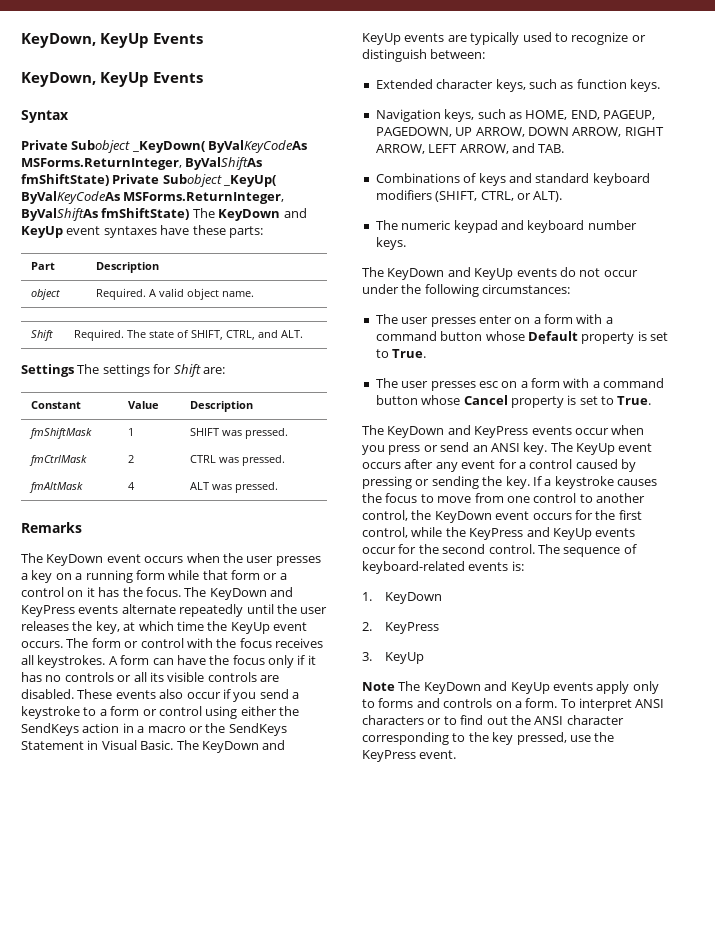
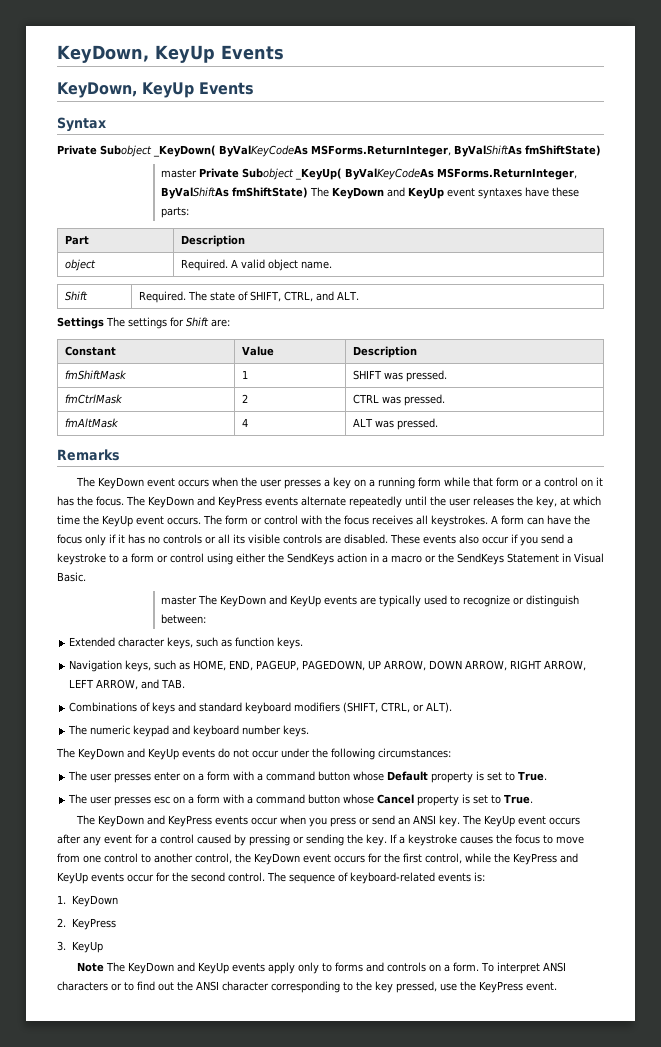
(109, 180) none -> [160,169,197,178] // master
(174, 745) none -> [160,596,197,605] // master

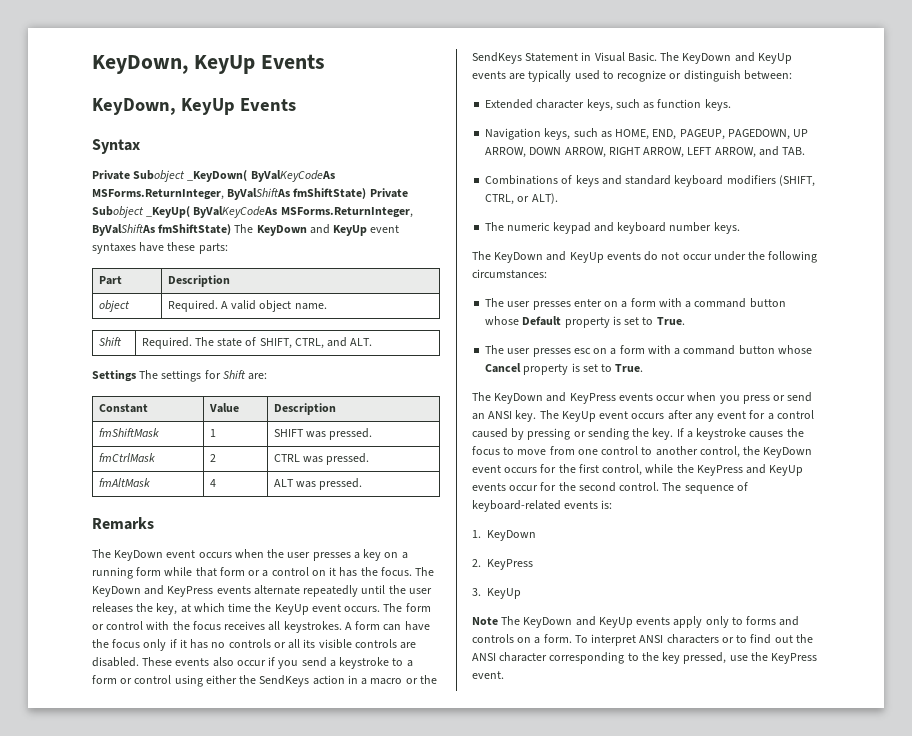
[160,169,197,178] // master -> (367, 193) none
[160,596,197,605] // master -> (657, 57) none

